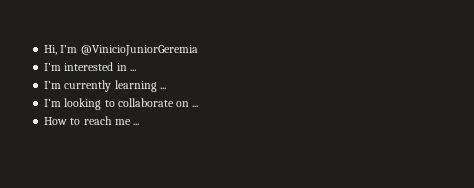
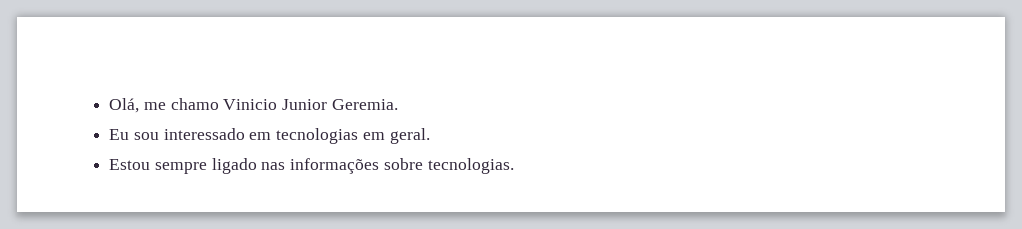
[44,45,198,56] [44,62,136,71] [44,80,166,92] [44,98,199,110] [44,116,140,125] Hi, I’m @VinicioJuniorGeremia // I’m interested in ... // I’m currently learning ... // I’m looking to collaborate on ... // How to reach me ... -> [109,98,398,113] [109,128,430,144] [109,158,514,174] Olá, me chamo Vinicio Junior Geremia. // Eu sou interessado em tecnologias em geral. // Estou sempre ligado nas informações sobre tecnologias.

